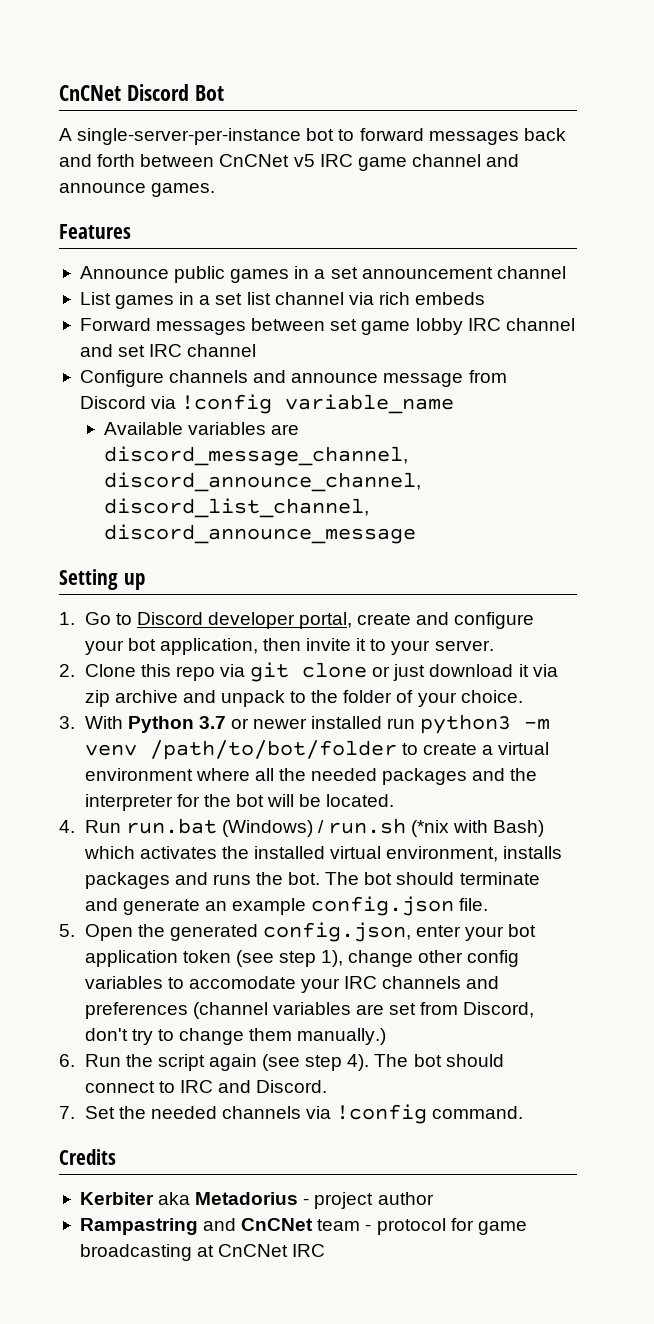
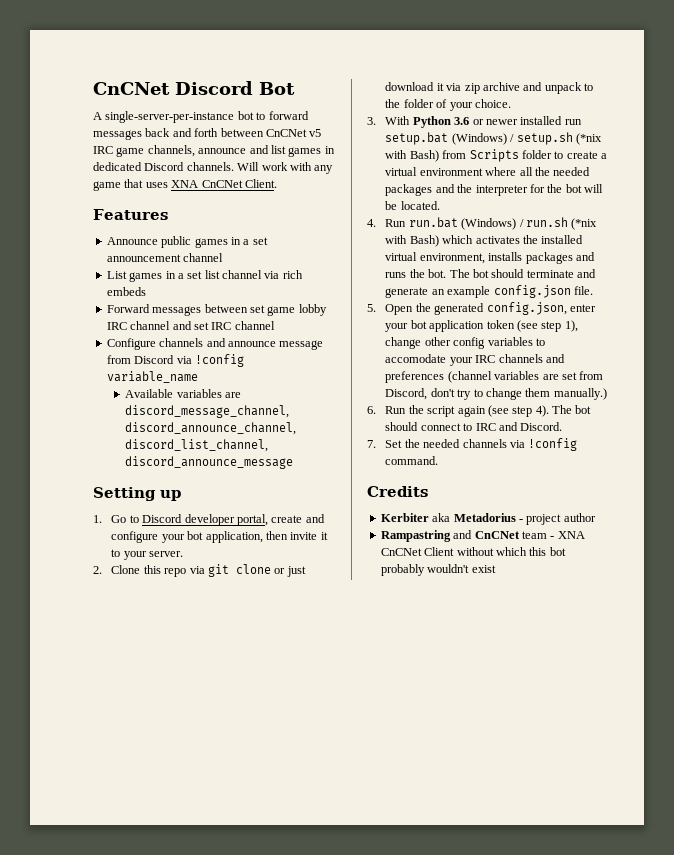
[411,154,520,167] [59,183,216,197] channel and announce games. -> [147,145,335,157] [93,162,334,174] [93,179,277,191] channels, announce and list games in dedicated Discord channels. Will work with any game that uses XNA CnCNet Client.
[198,716,226,729] 3.7 -> [454,117,470,125] 3.6
[420,714,551,734] [84,740,397,760] python3 -m venv /path/to/bot/folder -> [385,132,602,145] [385,149,552,162] setup.bat (Windows) / setup.sh (*nix with Bash) from Scripts folder
[376,1218,527,1235] [79,1244,326,1261] protocol for game broadcasting at CnCNet IRC -> [557,531,585,539] [380,547,566,556] [380,564,496,576] XNA CnCNet Client without which this bot probably wouldn't exist

